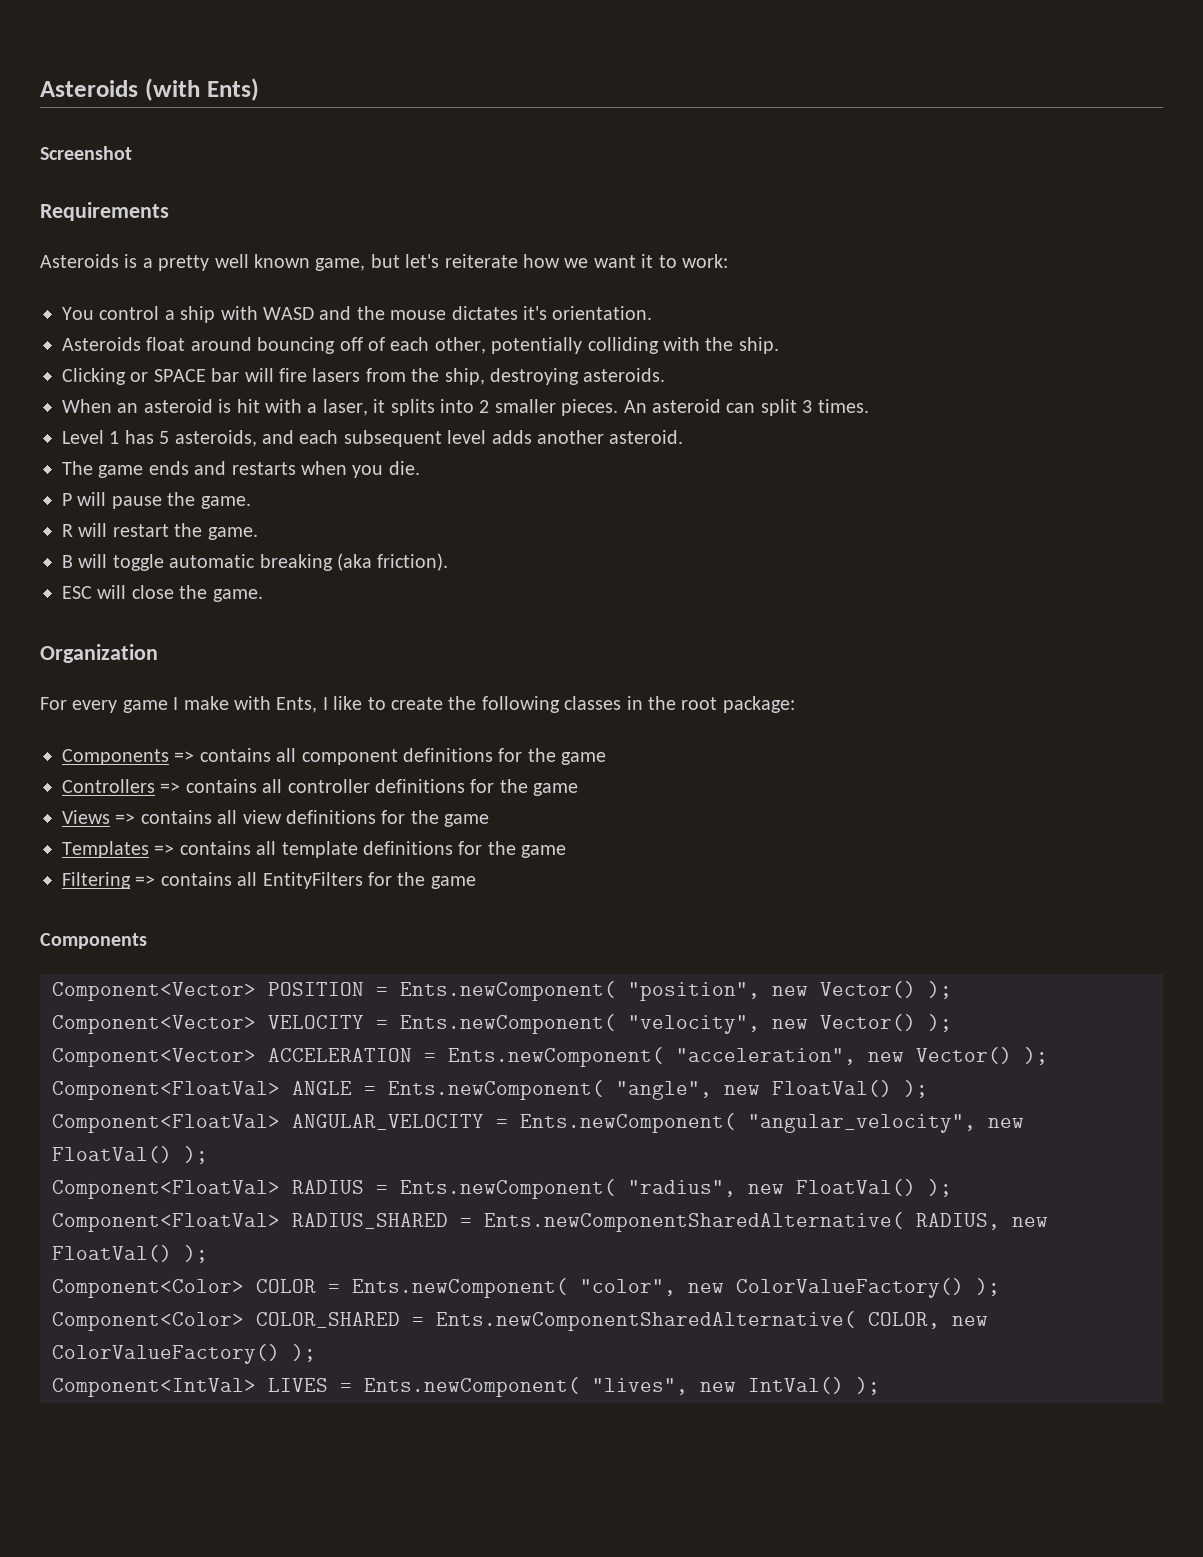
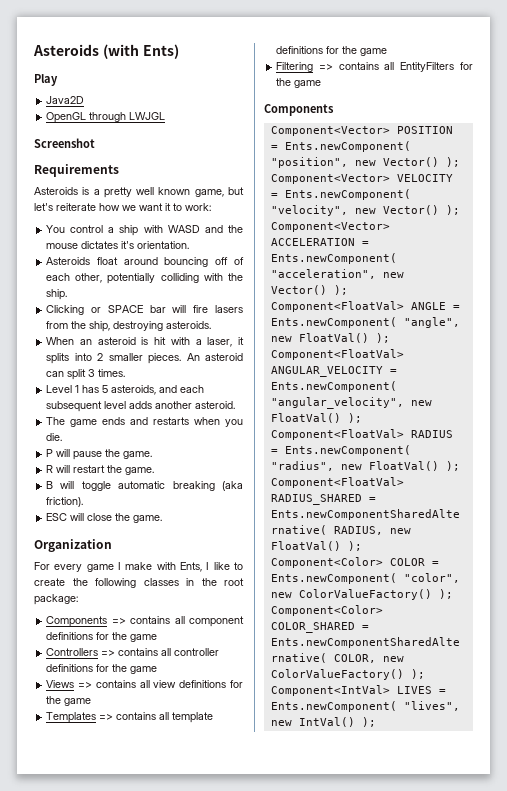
(259, 89) none -> [34,74,58,86] [46,96,85,104] [46,112,166,123] // Play // Java2D // OpenGL through LWJGL

